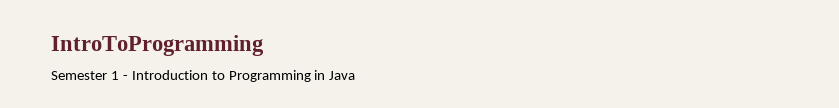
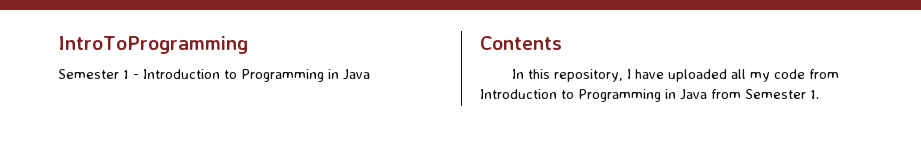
(356, 75) none -> [480,36,562,50] [512,69,840,82] [480,89,819,102] // Contents // In this repository, I have uploaded all my code from Introduction to Programming in Java from Semester 1.

